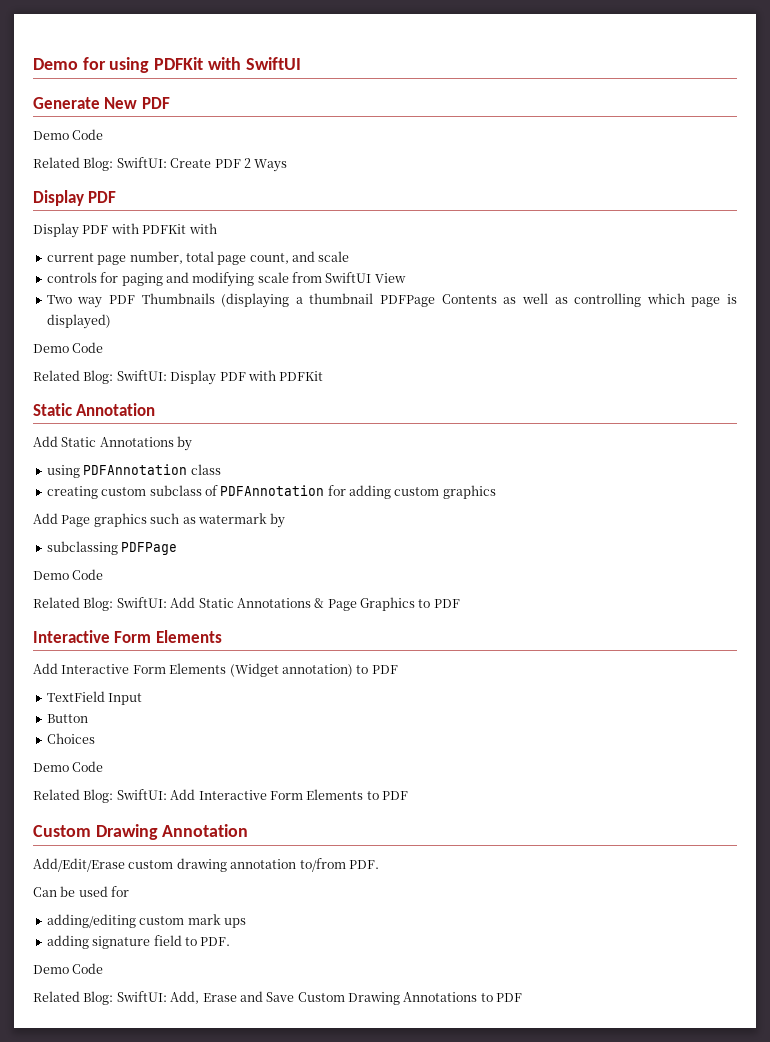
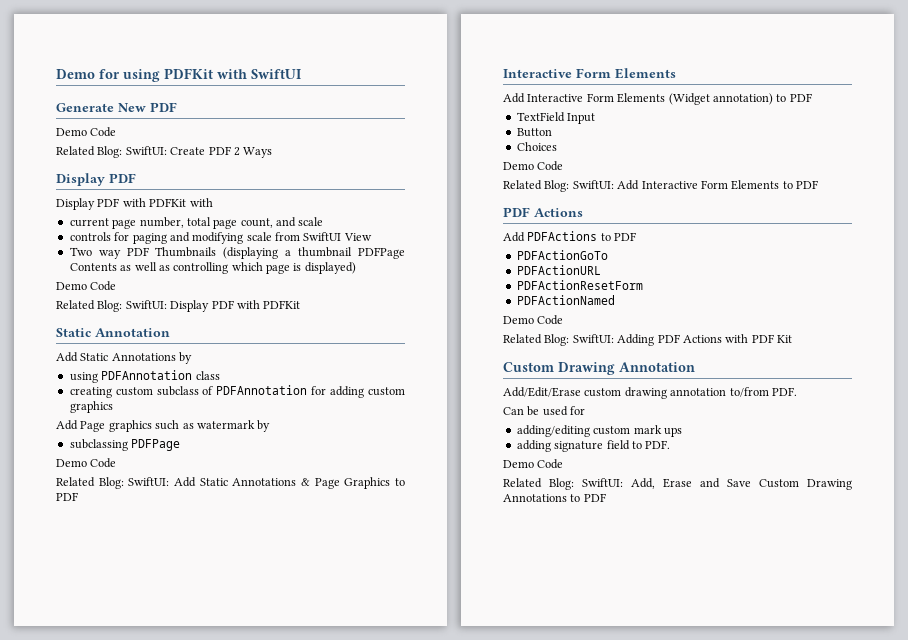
(408, 795) none -> [503,207,583,217] [503,231,637,242] [516,250,608,260] [516,265,601,275] [516,280,643,290] [516,295,615,305] [503,315,564,325] [503,334,792,346] // PDF Actions // Add PDFActions to PDF // PDFActionGoTo // PDFActionURL // PDFActionResetForm // PDFActionNamed // Demo Code // Related Blog: SwiftUI: Adding PDF Actions with PDF Kit

